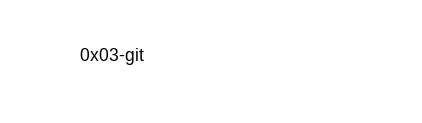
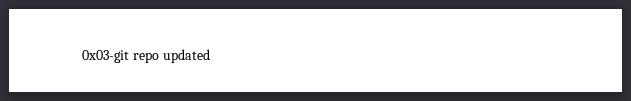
(144, 56) none -> [132,49,210,63] repo updated

